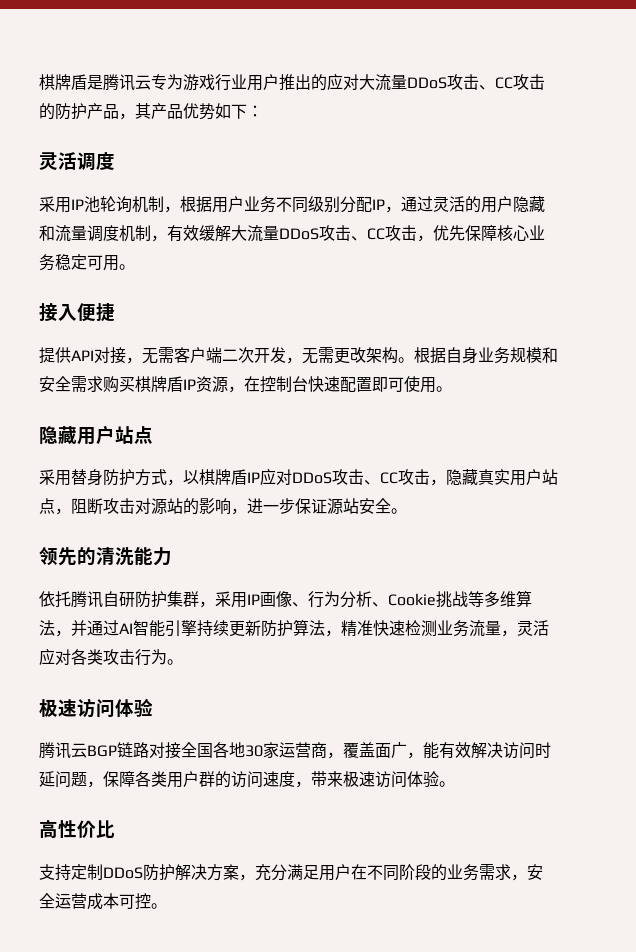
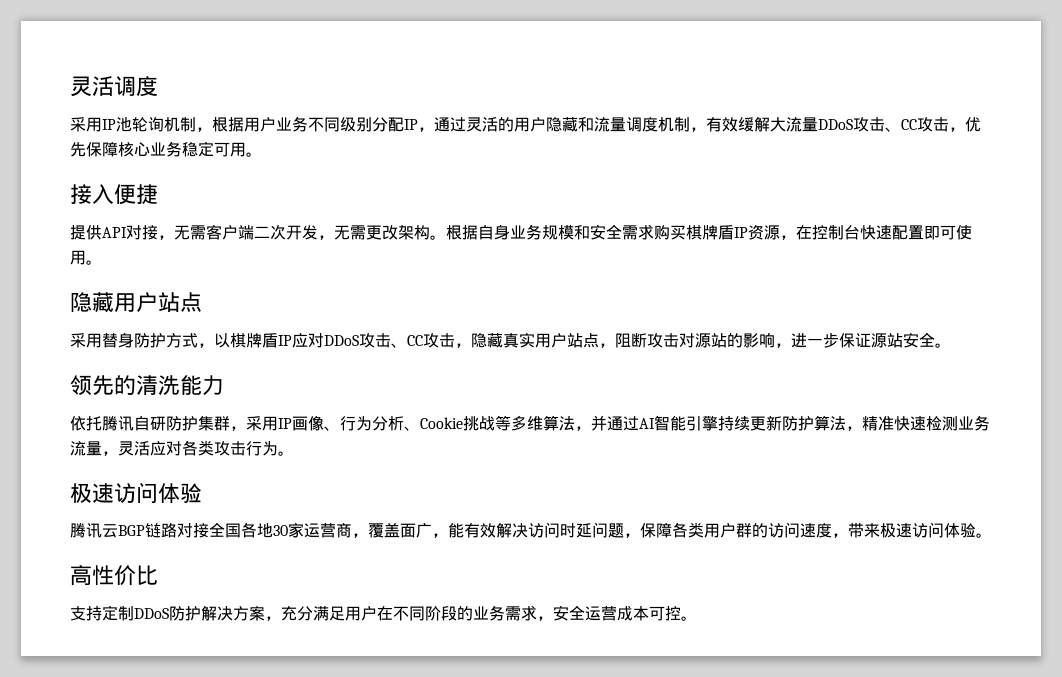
[39,73,545,91] [39,103,263,120] 棋牌盾是腾讯云专为游戏行业用户推出的应对大流量DDoS攻击、CC攻击的防护产品，其产品优势如下： // -> (70, 86) none

